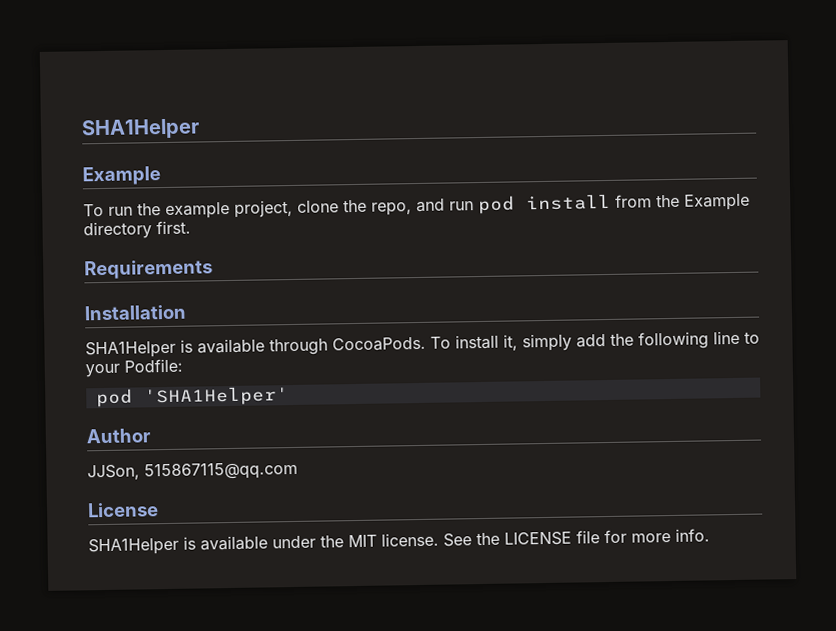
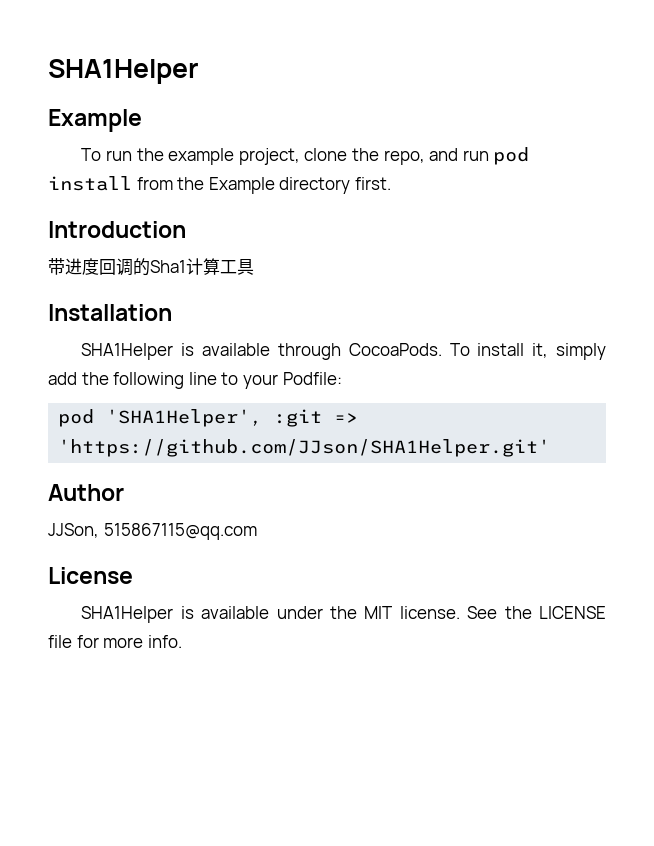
[84,259,213,280] Requirements -> [48,221,186,238] [48,258,254,276] Introduction // 带进度回调的Sha1计算工具
[143,386,289,407] 'SHA1Helper' -> [106,409,359,427] [58,439,551,457] 'SHA1Helper', :git => 'https://github.com/JJson/SHA1Helper.git'

